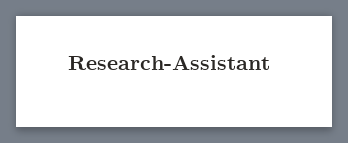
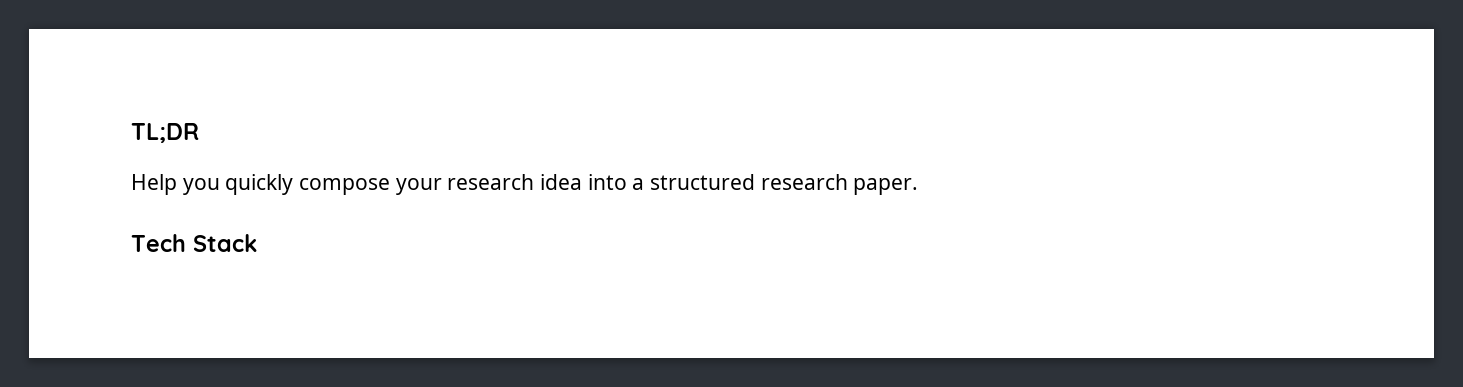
[68,55,270,70] Research-Assistant -> [131,123,199,143] [131,174,919,195] [131,234,257,252] TL;DR // Help you quickly compose your research idea into a structured research paper. // Tech Stack

